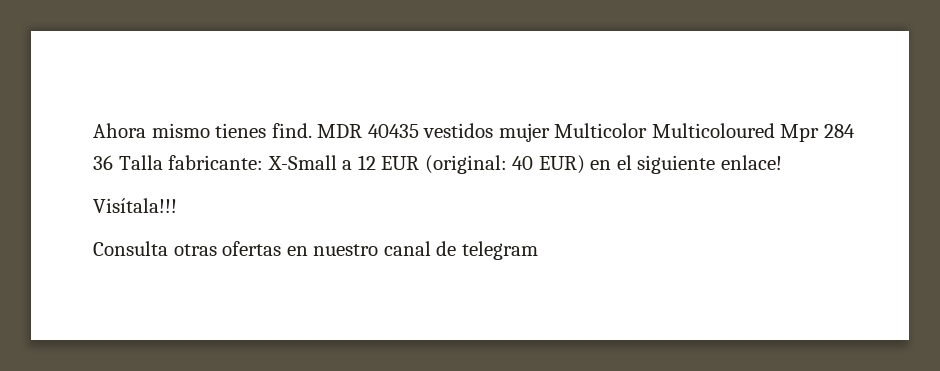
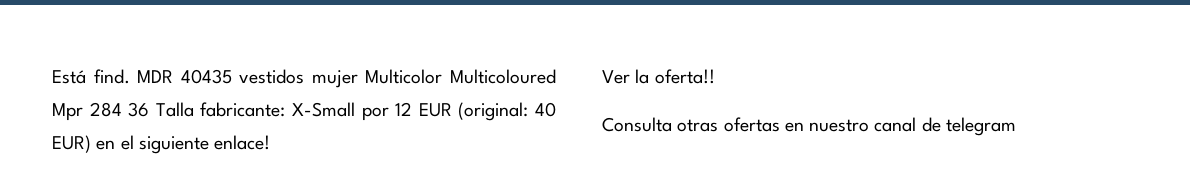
[93,123,267,138] Ahora mismo tienes -> [52,70,86,84] Está
[342,160,353,170] a -> [361,107,389,121] por
[93,198,177,213] Visítala!!! -> [602,69,715,84] Ver la oferta!!

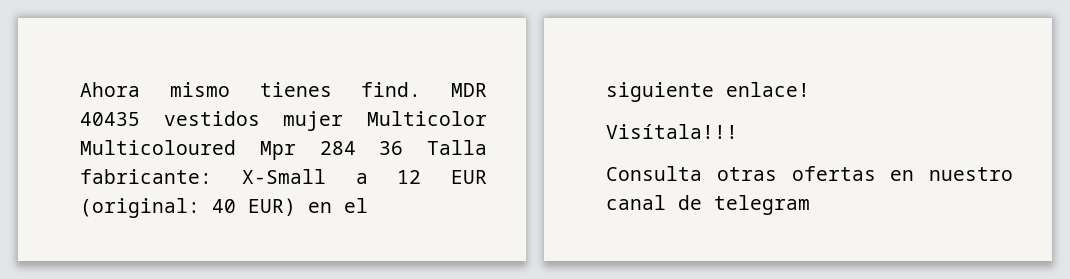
[52,70,86,84] Está -> [80,82,332,97] Ahora mismo tienes
[361,107,389,121] por -> [355,173,368,184] a
[602,69,715,84] Ver la oferta!! -> [606,124,738,139] Visítala!!!

